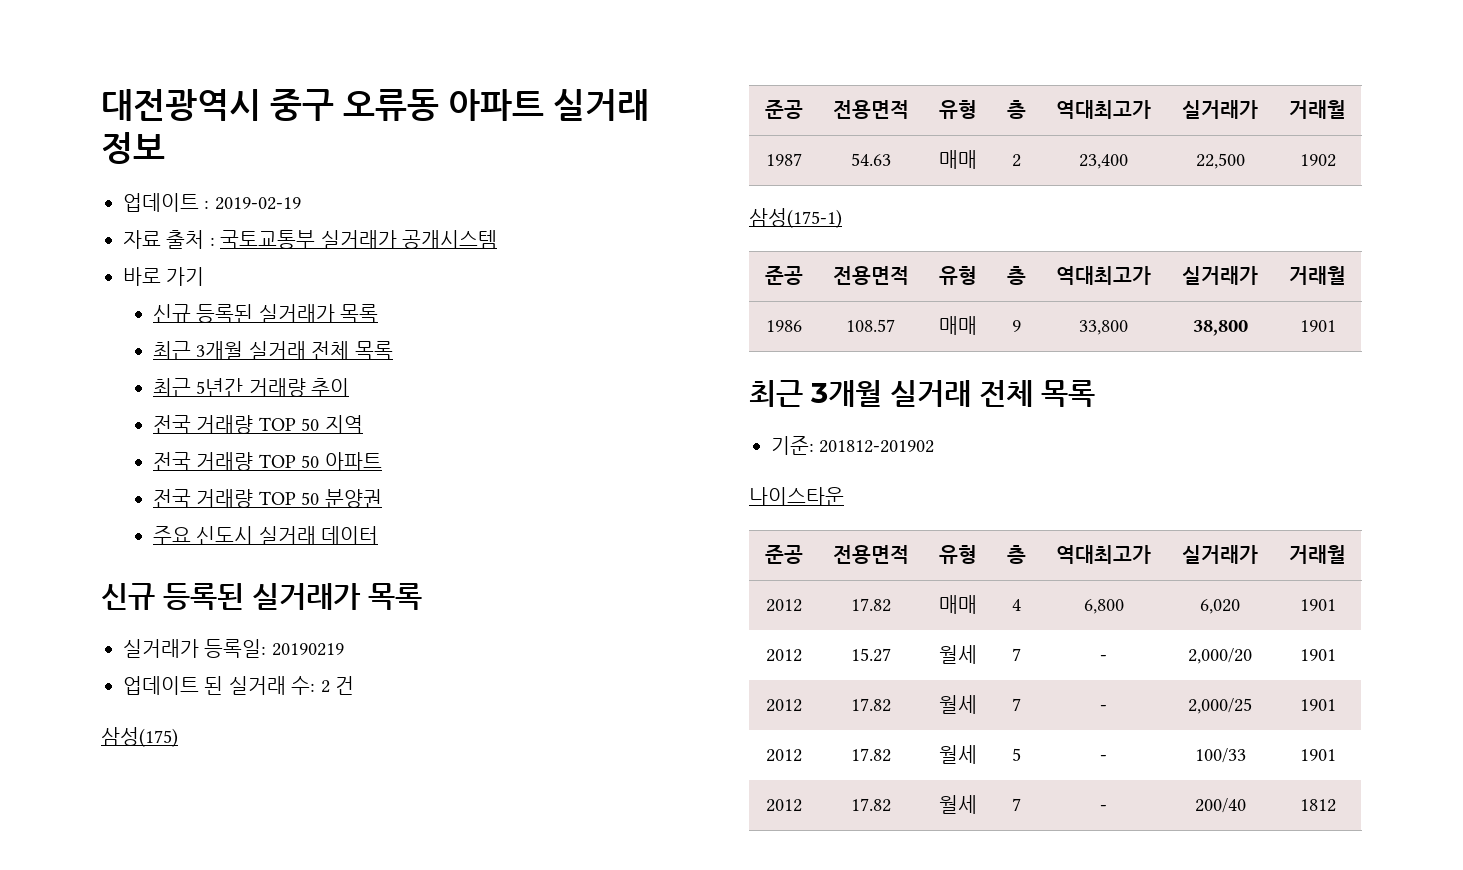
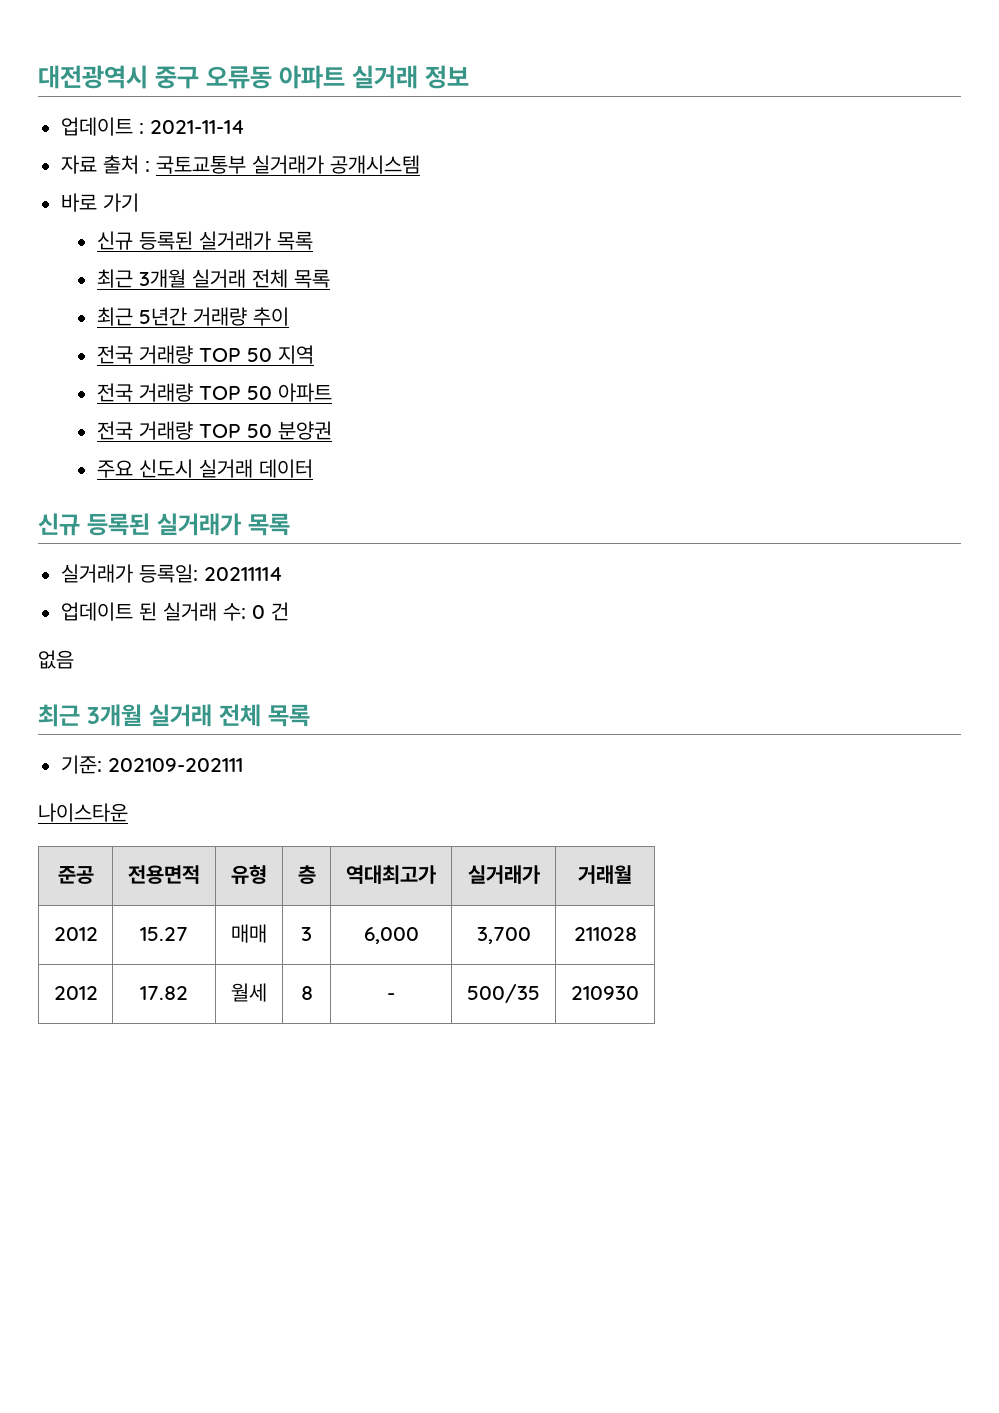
[214,197,301,210] 2019-02-19 -> [150,120,246,134] 2021-11-14
[271,643,344,656] 20190219 -> [204,567,284,581] 20211114
[320,680,330,693] 2 -> [252,605,266,619] 0
[101,727,178,748] [764,100,803,119] [832,100,909,119] [938,100,977,119] [1006,100,1026,119] [1056,100,1151,119] [1182,100,1258,119] [1289,100,1346,119] [765,153,802,166] [850,153,891,166] [938,150,977,169] [1011,154,1021,167] [1079,154,1128,169] [1195,153,1245,169] [1299,154,1336,167] [749,208,842,229] [764,266,803,285] [832,266,909,285] [938,266,977,285] [1006,266,1026,285] [1056,266,1151,285] [1182,266,1258,285] [1289,266,1346,285] [765,320,802,332] [846,319,895,332] [938,316,977,335] [1011,320,1021,332] [1079,320,1128,335] [1192,320,1248,336] [1299,320,1336,332] 삼성(175) // 준공 | 전용면적 | 유형 | 층 | 역대최고가 | 실거래가 | 거래월 // 1987 | 54.63 | 매매 | 2 | 23,400 | 22,500 | 1902 // 삼성(175-1) // 준공 | 전용면적 | 유형 | 층 | 역대최고가 | 실거래가 | 거래월 // 1986 | 108.57 | 매매 | 9 | 33,800 | 38,800 | 1901 -> [38,650,74,669] 없음
[819,440,935,453] 201812-201902 -> [108,758,244,772] 202109-202111
[850,598,891,612] [938,595,977,614] [1011,599,1021,611] [1083,599,1124,614] [1200,599,1240,614] [1299,599,1336,611] [765,649,802,662] [850,648,891,662] [938,645,977,664] [1011,648,1021,661] [1100,655,1107,661] [1188,648,1252,664] [1299,649,1336,661] [765,699,802,712] [850,698,891,712] [938,695,977,714] [1011,698,1021,711] [1100,705,1107,711] [1188,698,1252,714] [1299,699,1336,711] [765,749,802,762] [850,748,891,762] [938,745,977,764] [1011,748,1021,761] [1100,755,1107,761] [1194,748,1246,763] [1299,749,1336,761] [765,799,802,812] [850,798,891,812] [938,795,977,814] [1011,798,1021,811] [1100,805,1107,811] [1194,798,1246,813] [1299,799,1336,812] 17.82 | 매매 | 4 | 6,800 | 6,020 | 1901 // 2012 | 15.27 | 월세 | 7 | - | 2,000/20 | 1901 // 2012 | 17.82 | 월세 | 7 | - | 2,000/25 | 1901 // 2012 | 17.82 | 월세 | 5 | - | 100/33 | 1901 // 2012 | 17.82 | 월세 | 7 | - | 200/40 | 1812 -> [140,927,188,941] [231,924,267,943] [301,927,312,941] [363,927,419,944] [476,927,531,944] [573,927,637,941] [53,986,98,1000] [140,986,188,1000] [231,983,267,1002] [300,986,313,1000] [387,993,395,1000] [467,984,540,1003] [571,986,639,1000] 15.27 | 매매 | 3 | 6,000 | 3,700 | 211028 // 2012 | 17.82 | 월세 | 8 | - | 500/35 | 210930

